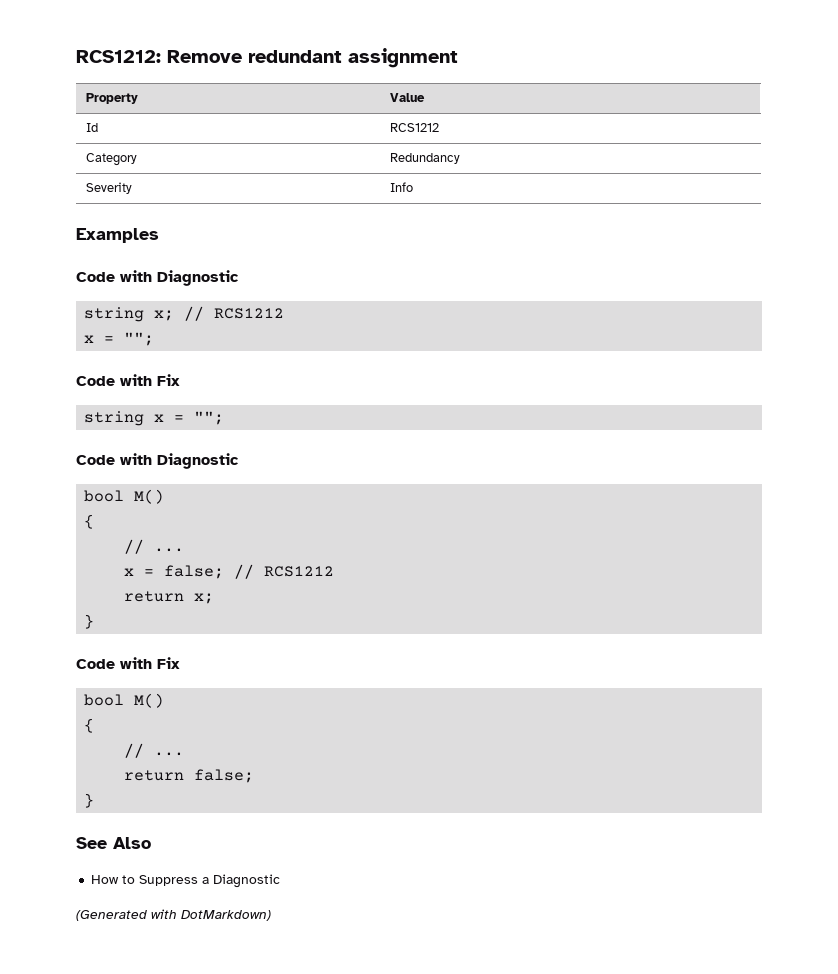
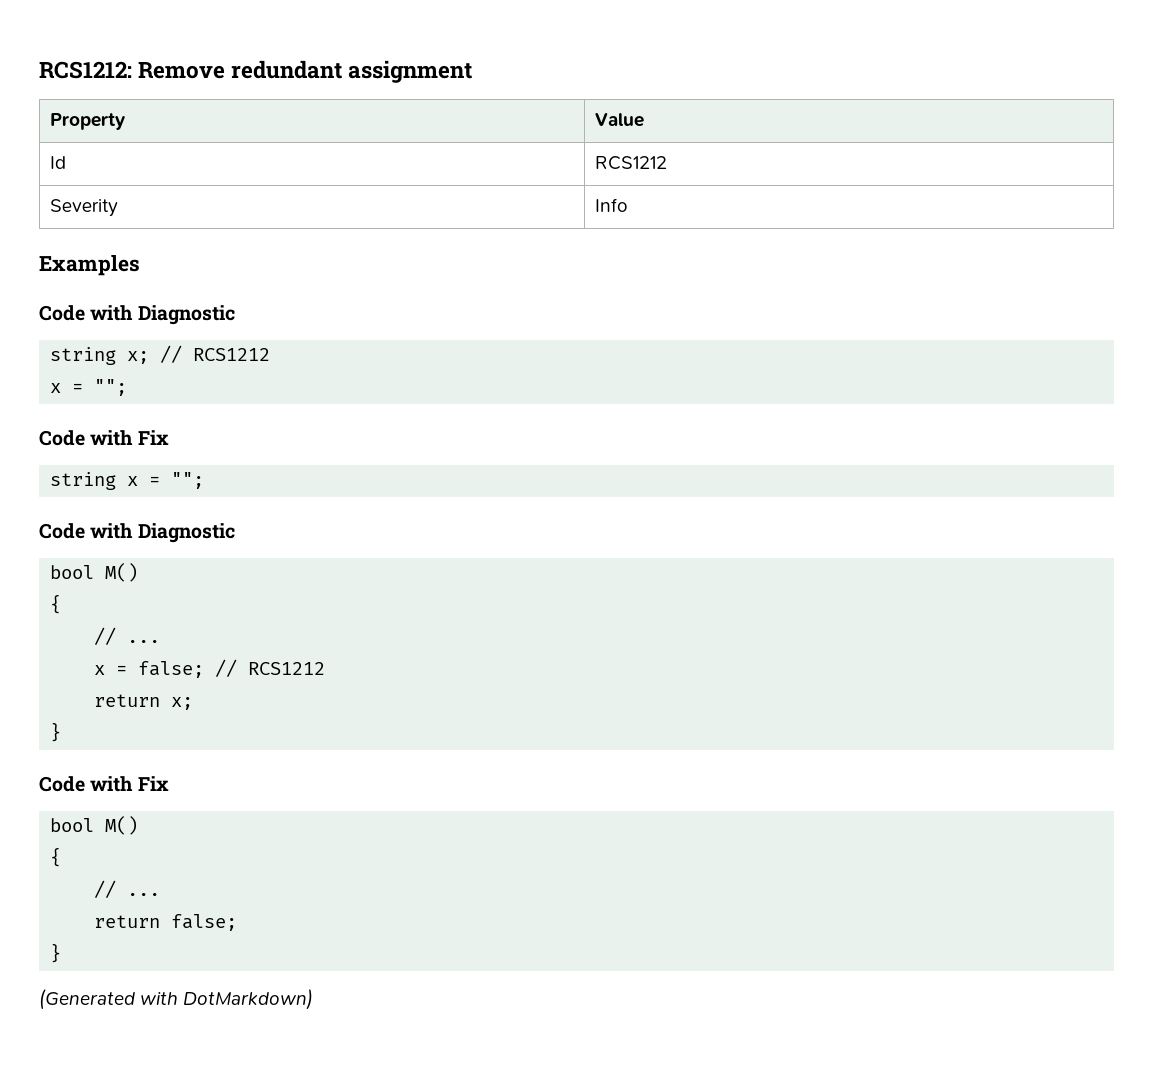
[85,153,137,166] [389,153,460,164] // Category | Redundancy -> (667, 163) none
[76,837,151,849] [91,874,281,888] // See Also // How to Suppress a Diagnostic -> (62, 953) none

